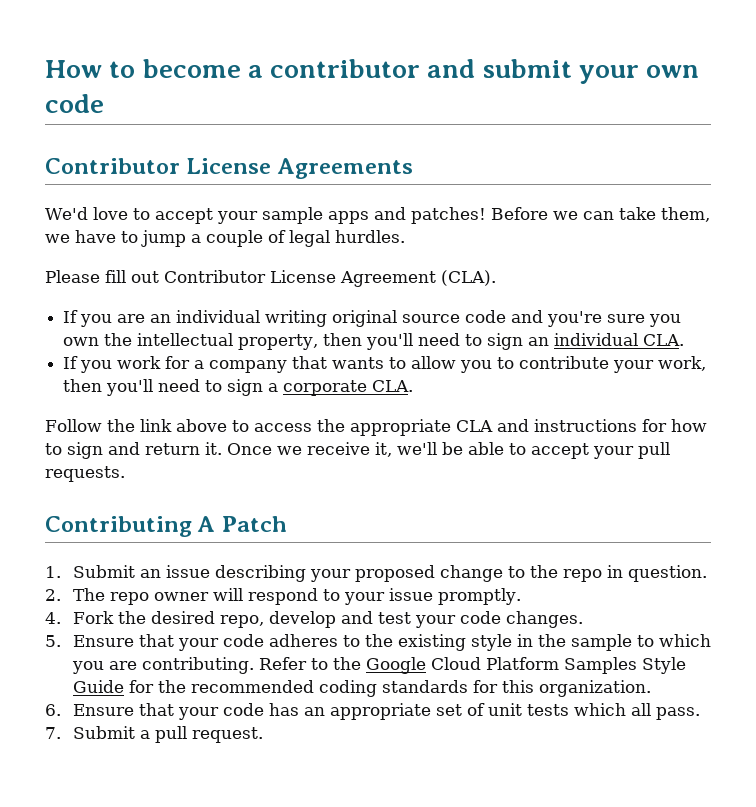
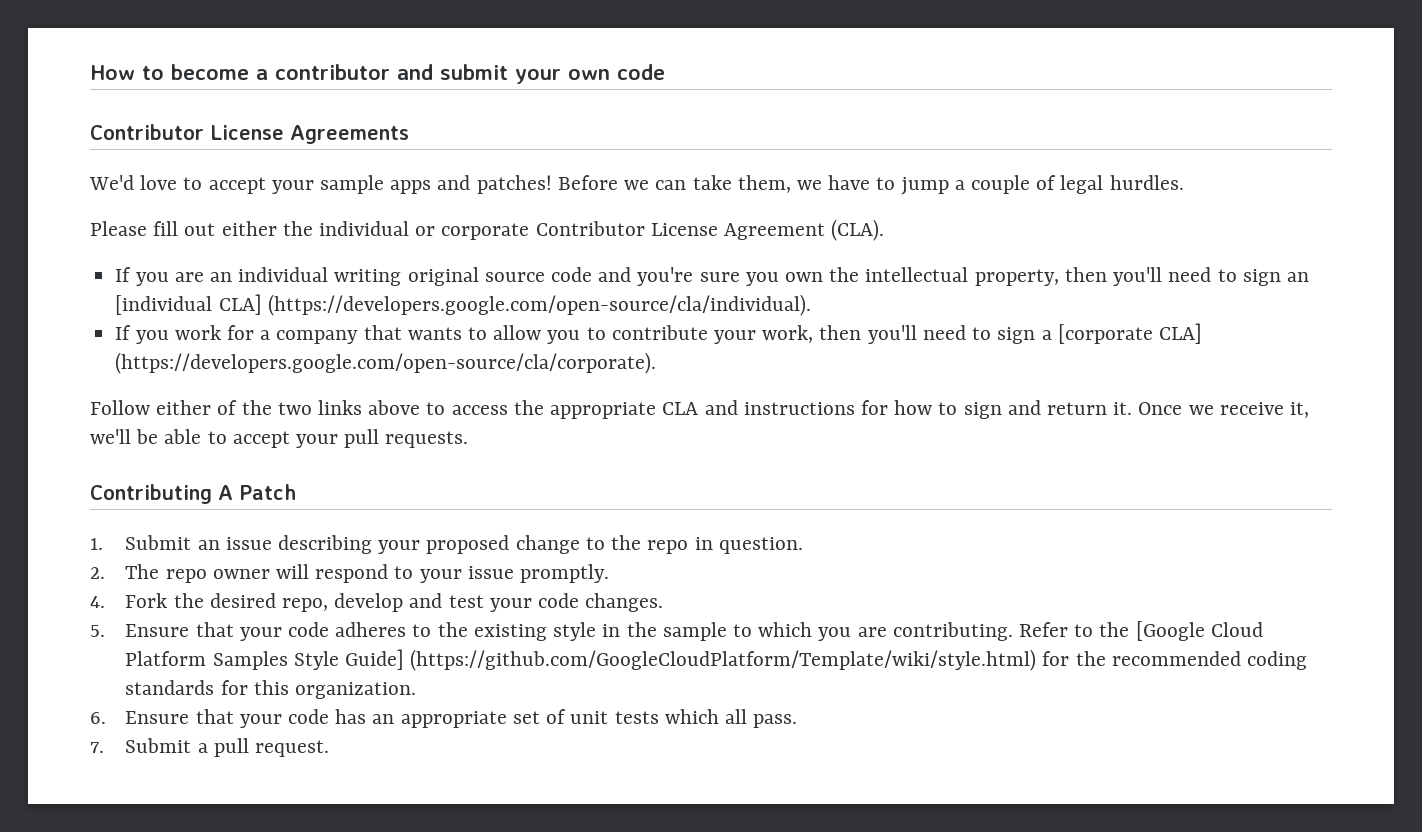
(159, 277) none -> [221,221,530,240] either the individual or corporate
[554,333,685,346] individual CLA. -> [115,294,811,316] [individual CLA] (https://developers.google.com/open-source/cla/individual).
[283,380,414,396] [45,419,172,432] corporate CLA. // Follow the link -> [1057,323,1202,344] [115,352,657,374] [90,400,363,415] [corporate CLA] (https://developers.google.com/open-source/cla/corporate). // Follow either of the two links
[365,657,426,674] Google -> [1135,621,1205,641] [Google
[72,680,124,693] Guide -> [345,649,1037,671] Guide] (https://github.com/GoogleCloudPlatform/Template/wiki/style.html)

